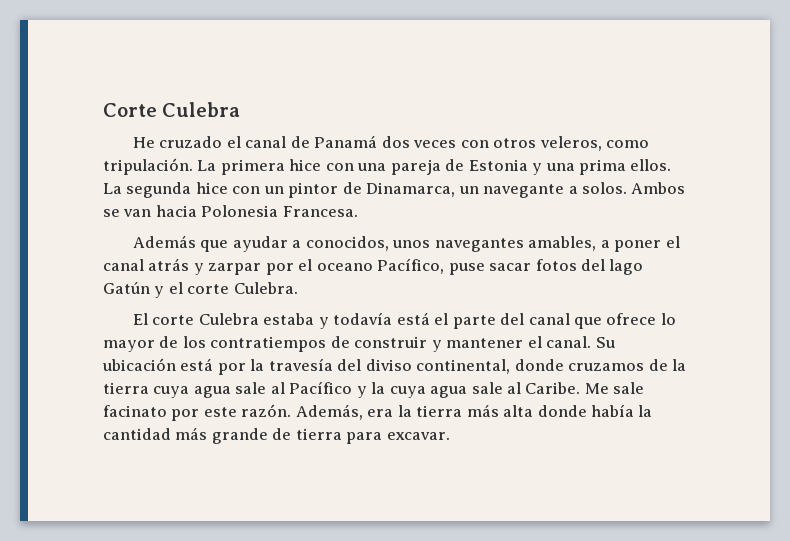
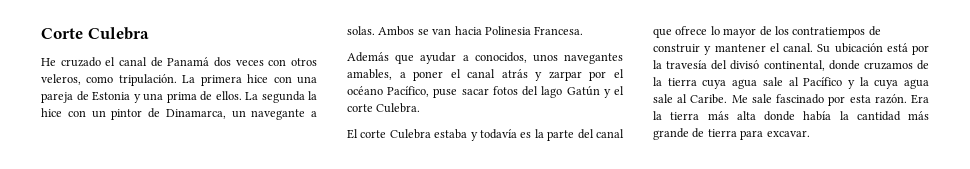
(627, 167) none -> [200,91,212,101] de
(192, 190) none -> [308,91,317,100] la
[582,182,628,194] solos. -> [347,26,375,35] solas.
[201,205,279,217] Polonesia -> [484,26,531,35] Polinesia
[316,263,373,271] oceano -> [347,86,383,95] océano
[396,312,449,325] está el -> [520,129,544,138] es la
[365,359,412,371] diviso -> [730,60,760,70] divisó
[103,404,394,421] facinato por este razón. Además, era -> [776,94,929,106] fascinado por esta razón. Era

